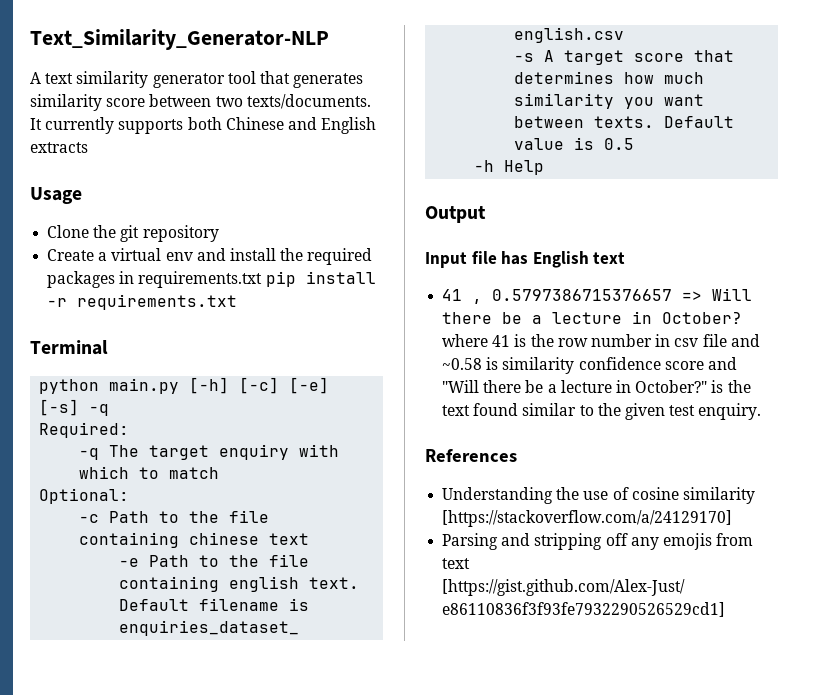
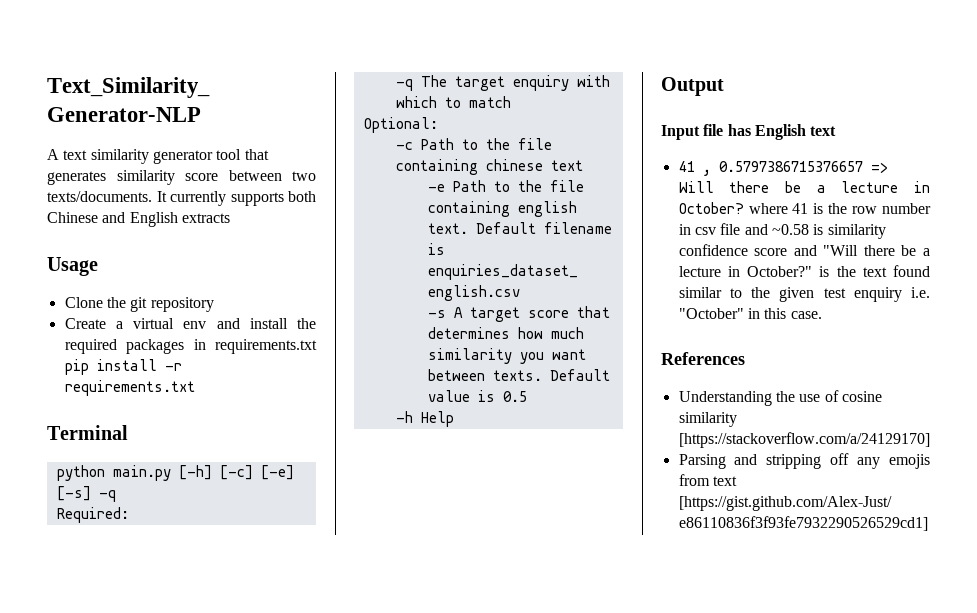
[698,403,762,420] enquiry. -> [853,287,930,302] [678,308,822,319] enquiry i.e. "October" in this case.

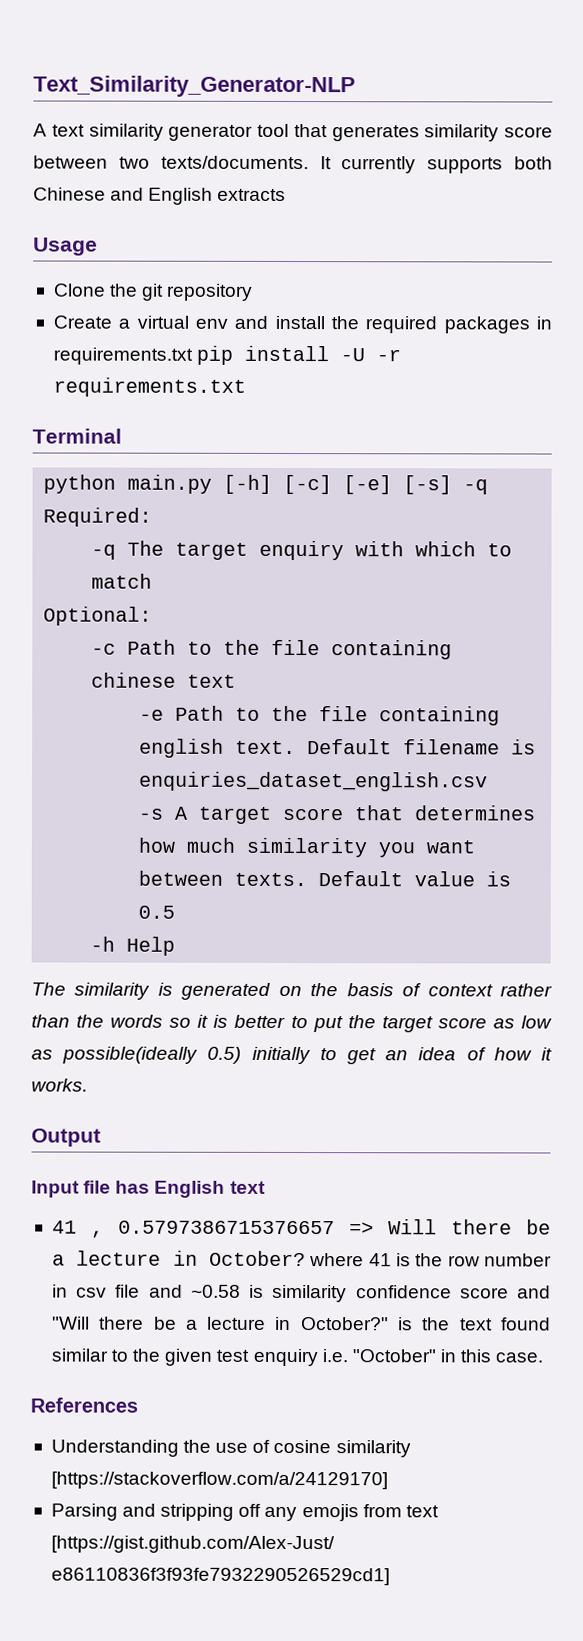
(157, 365) none -> [340,348,366,362] -U
(454, 419) none -> [31,982,552,1000] [31,1014,552,1033] [31,1046,552,1065] [31,1078,88,1092] // The similarity is generated on the basis of context rather than the words so it is better to put the target score as low as possible(ideally 0.5) initially to get an idea of how it works.

